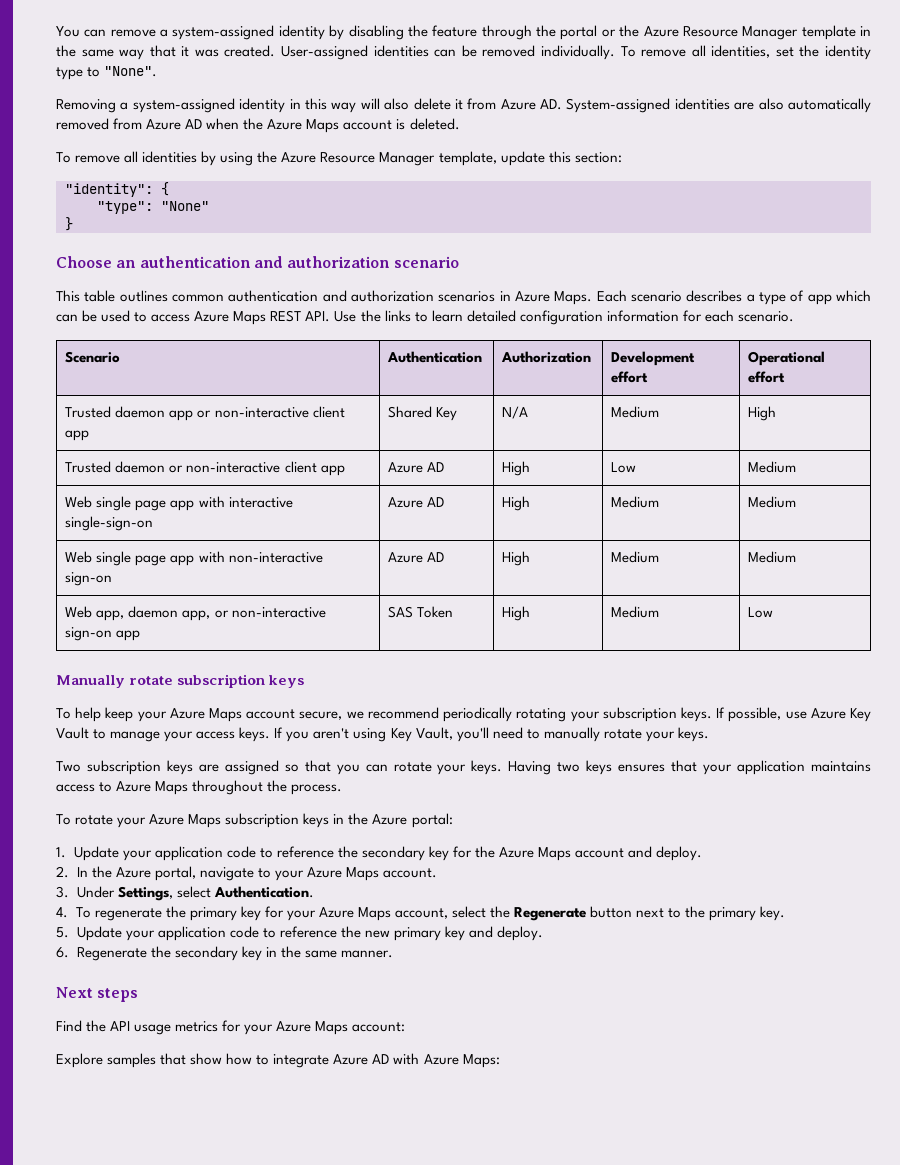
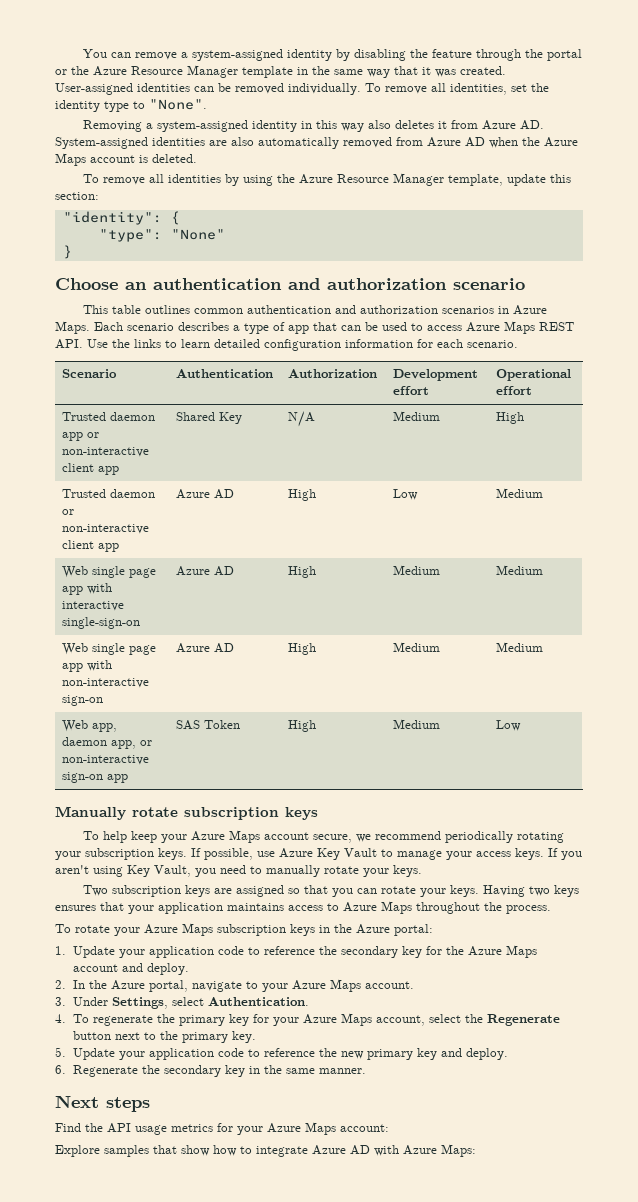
[360,98,451,110] will also delete -> [367,120,434,129] also deletes
[836,290,872,302] which -> [313,322,337,331] that
[456,727,489,742] you'll -> [195,868,216,877] you

